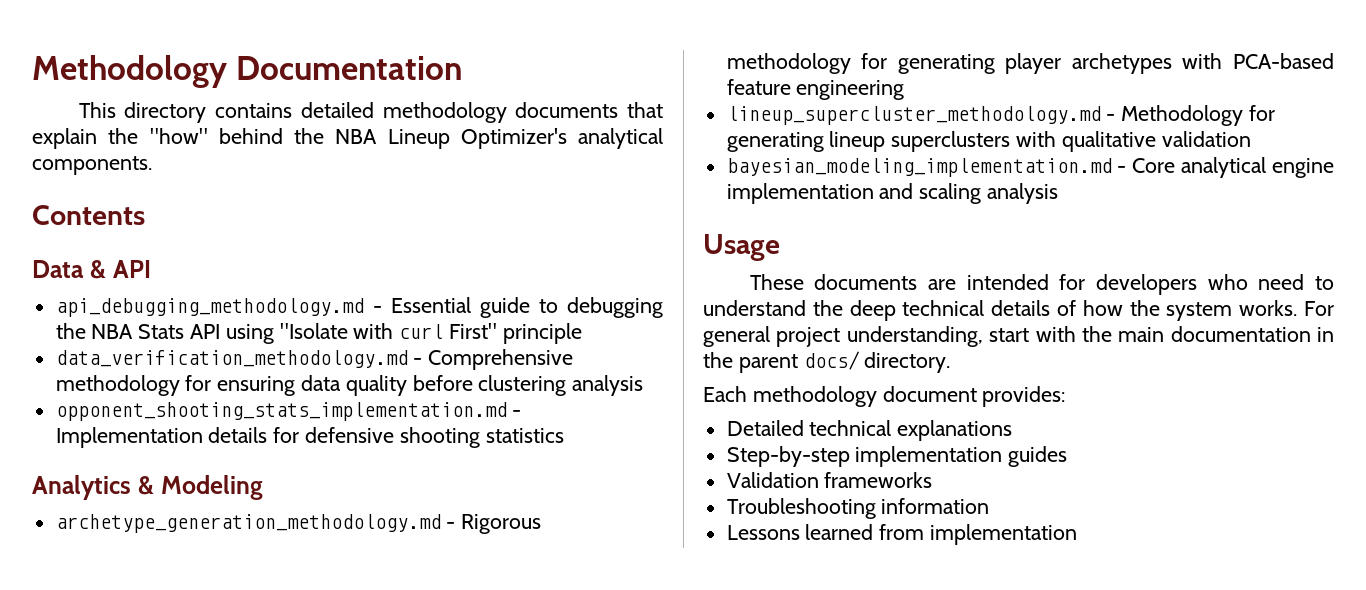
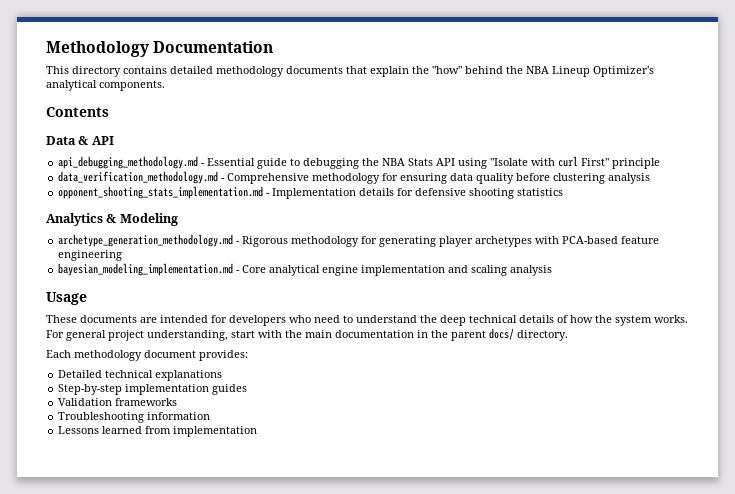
[726,105,1276,126] [726,131,1251,152] // lineup_supercluster_methodology.md - Methodology for generating lineup superclusters with qualitative validation -> (123, 255) none

